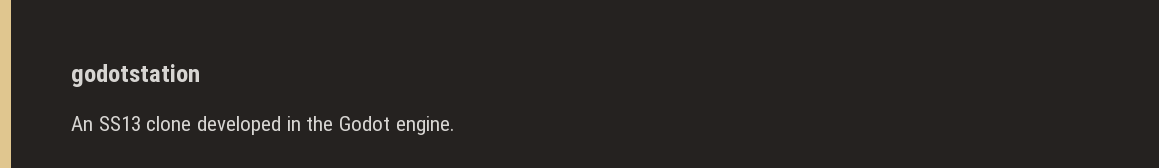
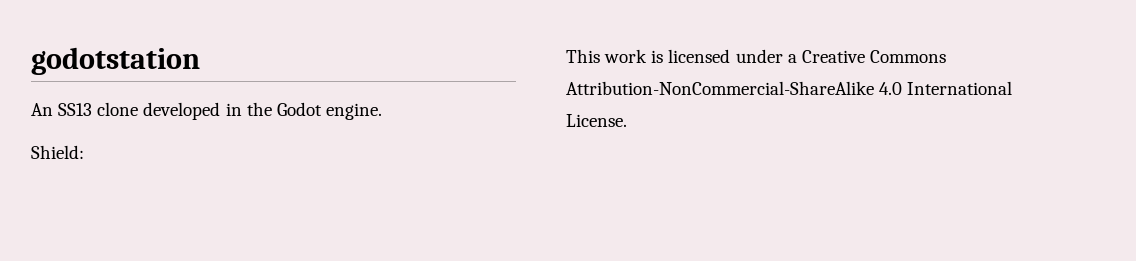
(455, 125) none -> [31,145,84,159] [566,49,946,63] [566,81,1013,95] [566,114,627,127] // Shield: // This work is licensed under a Creative Commons Attribution-NonCommercial-ShareAlike 4.0 International License.

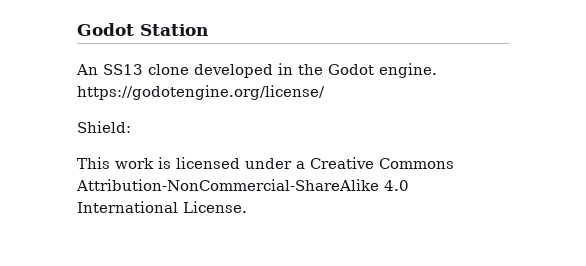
[31,47,200,75] godotstation -> [77,23,208,36] Godot Station
(382, 111) none -> [77,85,325,100] https://godotengine.org/license/

